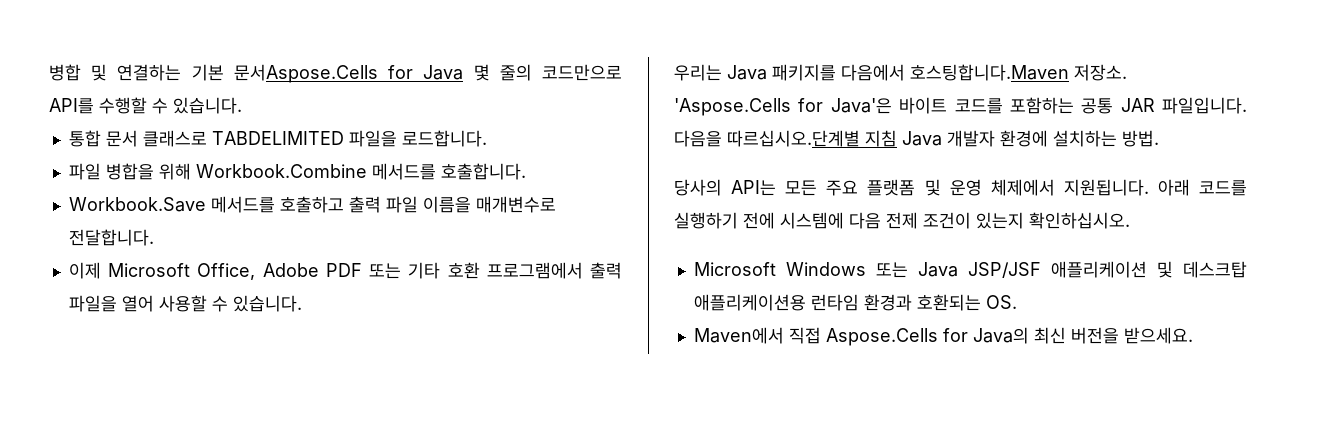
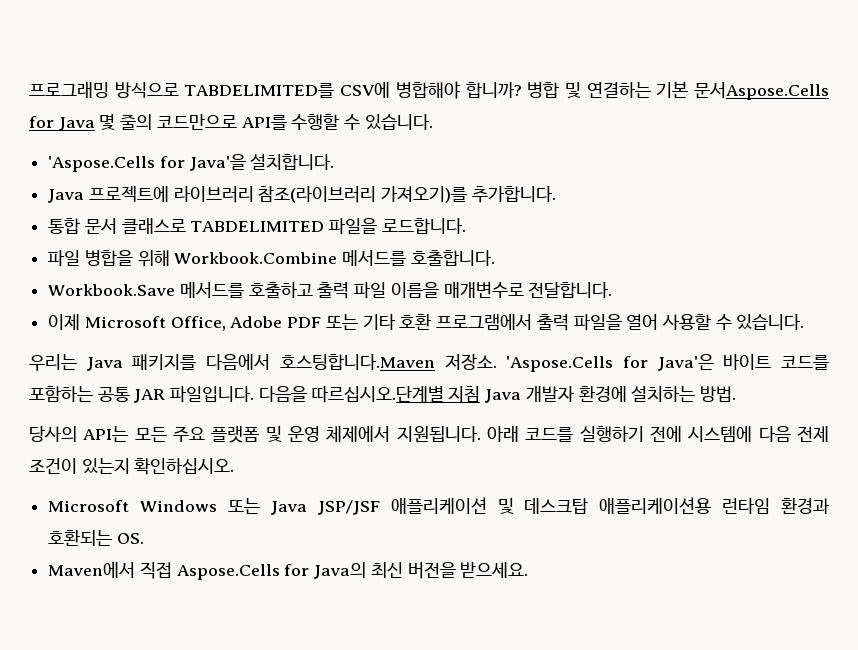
(49, 72) none -> [29,81,522,99] 프로그래밍 방식으로 TABDELIMITED를 CSV에 병합해야 합니까?
(242, 105) none -> [48,153,335,172] [48,186,556,203] // 'Aspose.Cells for Java'을 설치합니다. // Java 프로젝트에 라이브러리 참조(라이브러리 가져오기)를 추가합니다.

